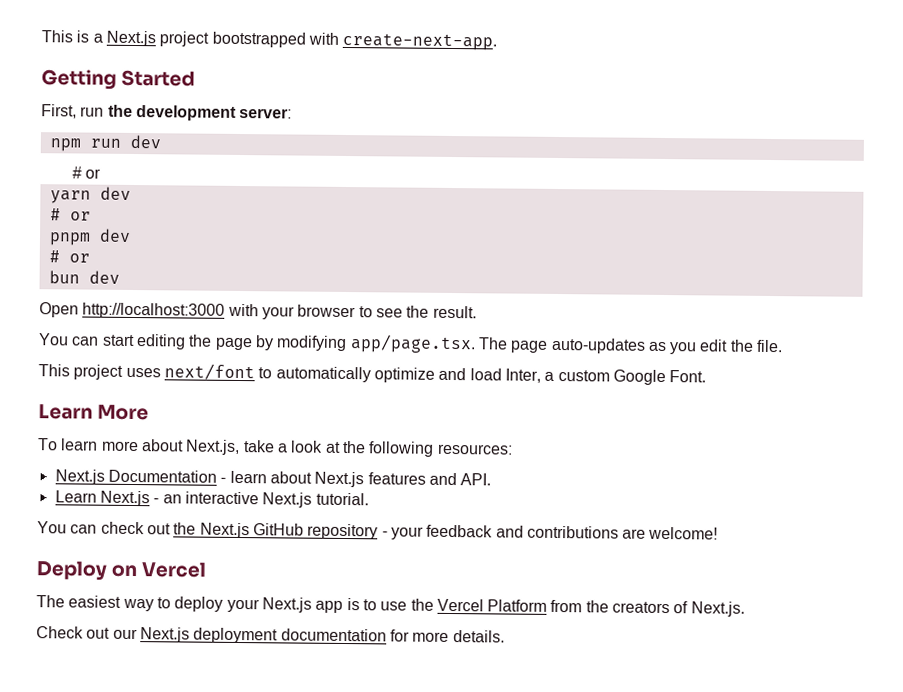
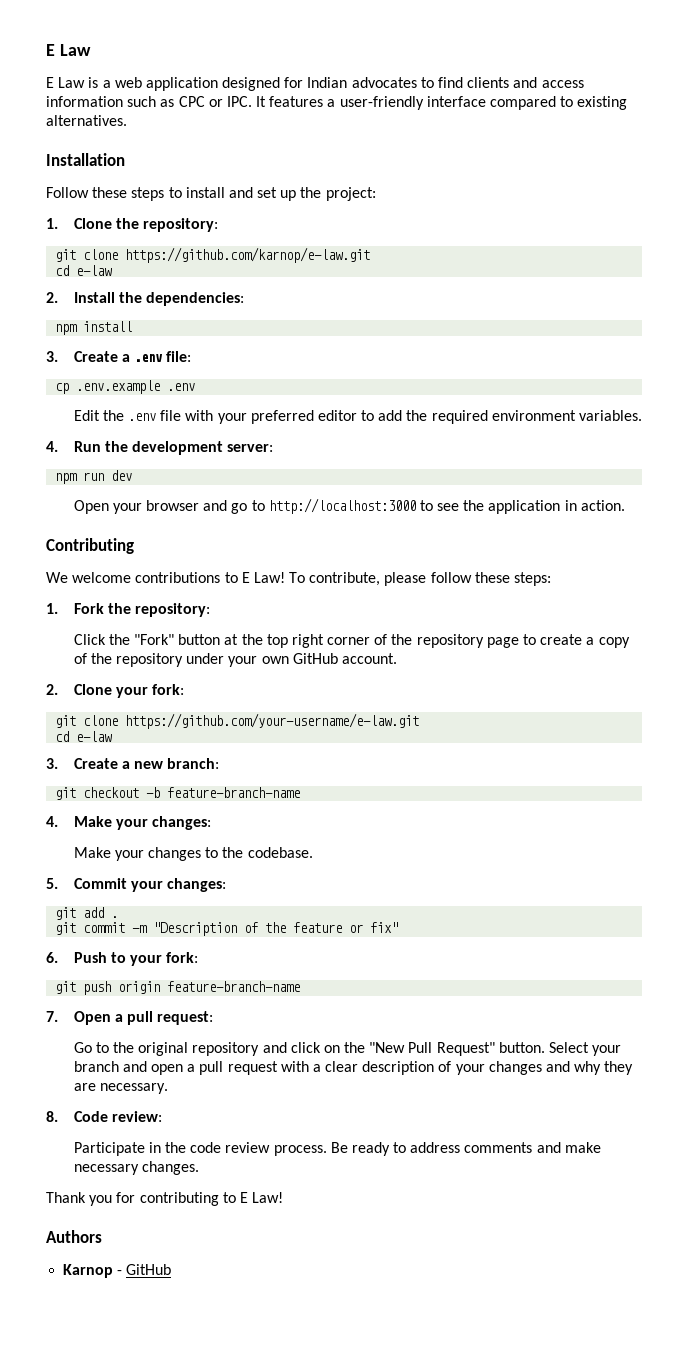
[41,30,498,51] [41,69,196,90] [41,104,105,119] This is a Next.js project bootstrapped with create-next-app. // Getting Started // First, run -> [46,44,91,56] [46,77,584,91] [46,96,628,110] [46,115,127,126] [46,153,125,166] [46,187,376,201] [46,218,218,232] [55,247,371,263] [55,265,113,276] [46,292,244,306] [55,321,133,335] [46,351,192,362] [55,380,196,394] [73,410,642,424] [46,441,101,452] E Law // E Law is a web application designed for Indian advocates to find clients and access information such as CPC or IPC. It features a user-friendly interface compared to existing alternatives. // Installation // Follow these steps to install and set up the project: // 1. Clone the repository: // git clone https://github.com/karnop/e-law.git // cd e-law // 2. Install the dependencies: // npm install // 3. Create a .env file: // cp .env.example .env // Edit the .env file with your preferred editor to add the required environment variables. // 4. Run
[71,166,102,179] [49,186,131,204] [49,208,91,221] [48,228,131,246] [48,250,90,263] [48,270,120,284] [39,302,477,320] [38,333,784,355] [38,363,707,386] [38,404,150,421] [38,438,513,457] [54,469,492,488] [54,490,369,508] [37,521,719,540] [36,561,207,581] [36,595,745,617] [36,626,505,644] # or // yarn dev // # or // pnpm dev // # or // bun dev // Open http://localhost:3000 with your browser to see the result. // You can start editing the page by modifying app/page.tsx. The page auto-updates as you edit the file. // This project uses next/font to automatically optimize and load Inter, a custom Google Font. // Learn More // To learn more about Next.js, take a look at the following resources: // Next.js Documentation - learn about Next.js features and API. // Learn Next.js - an interactive Next.js tutorial. // You can check out the Next.js GitHub repository - your feedback and contributions are welcome! // Deploy on Vercel // The easiest way to deploy your Next.js app is to use the Vercel Platform from the creators of Next.js. // Check out our Next.js deployment documentation for more details. -> [73,498,625,514] [46,538,134,554] [46,572,552,586] [46,603,210,617] [73,634,630,648] [73,653,397,667] [46,684,184,698] [55,713,420,729] [55,731,113,742] [46,758,220,769] [55,787,301,800] [46,816,211,830] [73,847,313,861] [46,878,226,892] [55,907,119,920] [55,922,399,936] [46,952,199,966] [55,981,301,995] [46,1011,214,1025] [73,1042,622,1056] [73,1061,634,1075] [73,1083,168,1094] [46,1111,162,1122] [73,1142,601,1156] [73,1161,199,1175] [46,1192,284,1206] [46,1230,102,1243] [63,1264,172,1278] Open your browser and go to http://localhost:3000 to see the application in action. // Contributing // We welcome contributions to E Law! To contribute, please follow these steps: // 1. Fork the repository: // Click the "Fork" button at the top right corner of the repository page to create a copy of the repository under your own GitHub account. // 2. Clone your fork: // git clone https://github.com/your-username/e-law.git // cd e-law // 3. Create a new branch: // git checkout -b feature-branch-name // 4. Make your changes: // Make your changes to the codebase. // 5. Commit your changes: // git add . // git commit -m "Description of the feature or fix" // 6. Push to your fork: // git push origin feature-branch-name // 7. Open a pull request: // Go to the original repository and click on the "New Pull Request" button. Select your branch and open a pull request with a clear description of your changes and why they are necessary. // 8. Code review: // Participate in the code review process. Be ready to address comments and make necessary changes. // Thank you for contributing to E Law! // Authors // Karnop - GitHub

